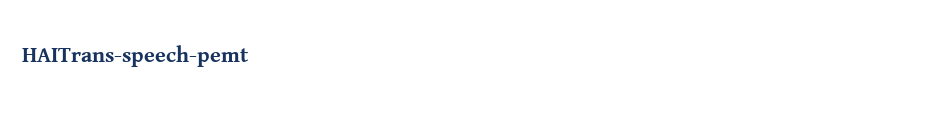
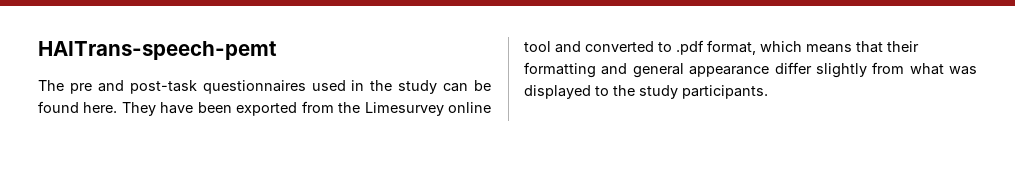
(249, 56) none -> [38,80,491,94] [38,101,492,116] [524,40,919,55] [524,62,977,78] [524,85,768,99] // The pre and post-task questionnaires used in the study can be found here. They have been exported from the Limesurvey online tool and converted to .pdf format, which means that their formatting and general appearance differ slightly from what was displayed to the study participants.

